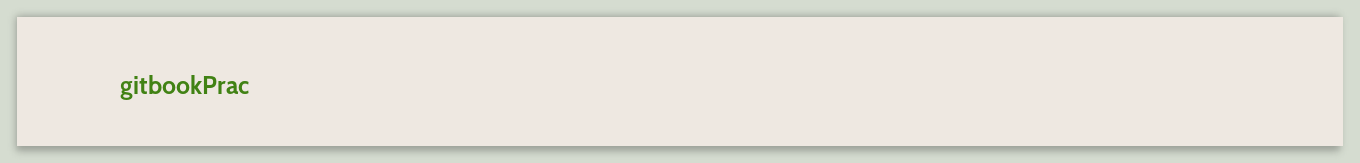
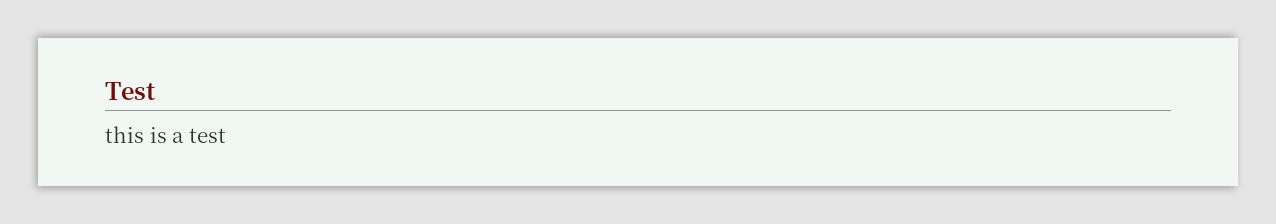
[120,75,249,100] gitbookPrac -> [105,82,156,100] [105,126,226,143] Test // this is a test

